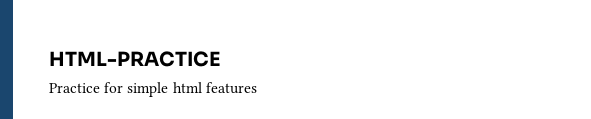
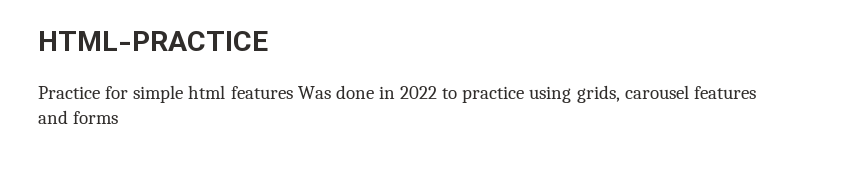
(257, 88) none -> [297,85,756,103] [38,110,119,124] Was done in 2022 to practice using grids, carousel features and forms

